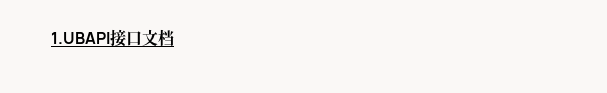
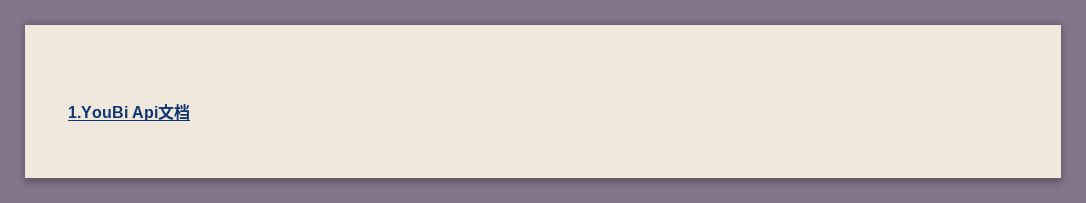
[51,29,142,47] 1.UBAPI接口 -> [68,106,159,121] 1.YouBi Api

